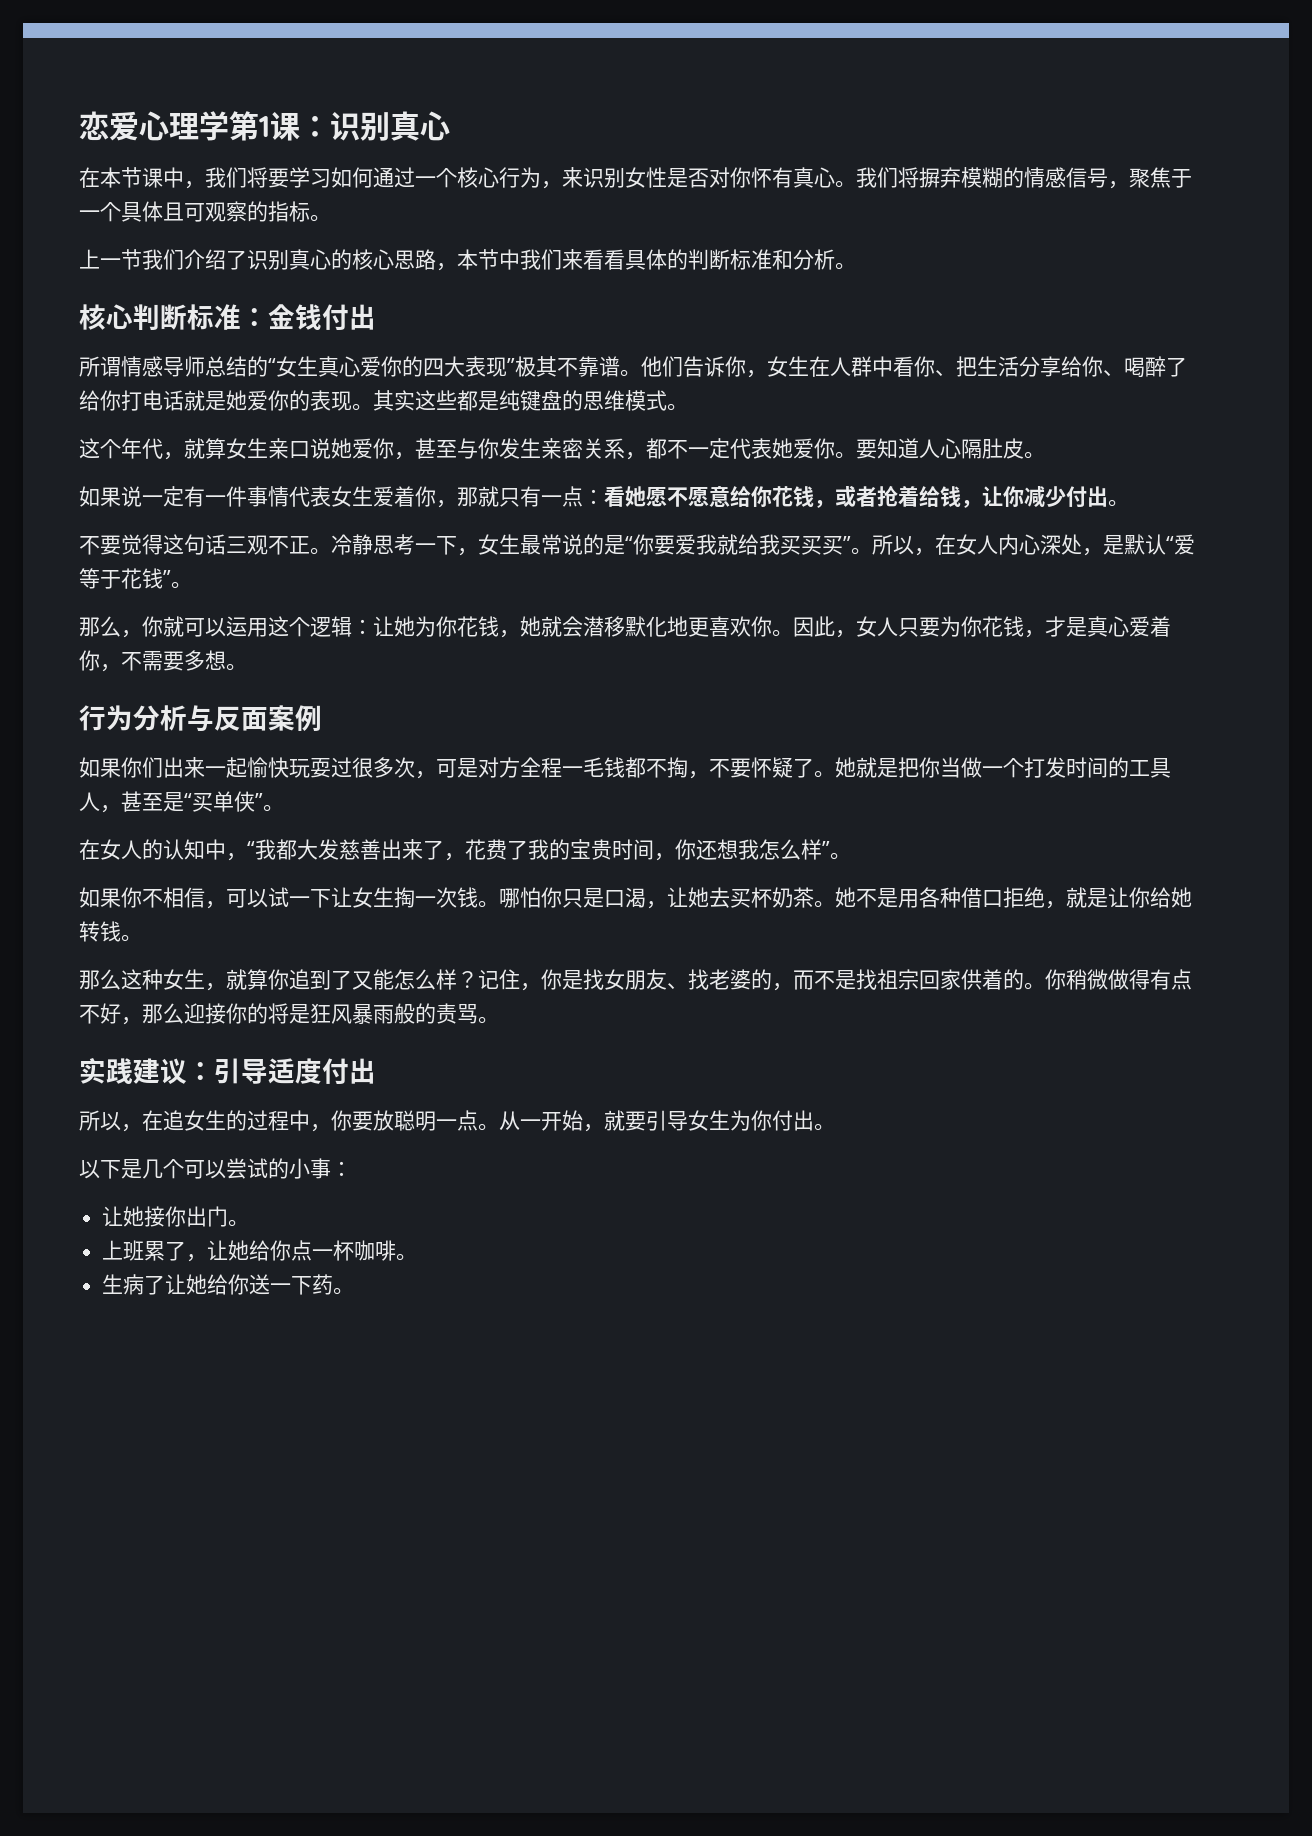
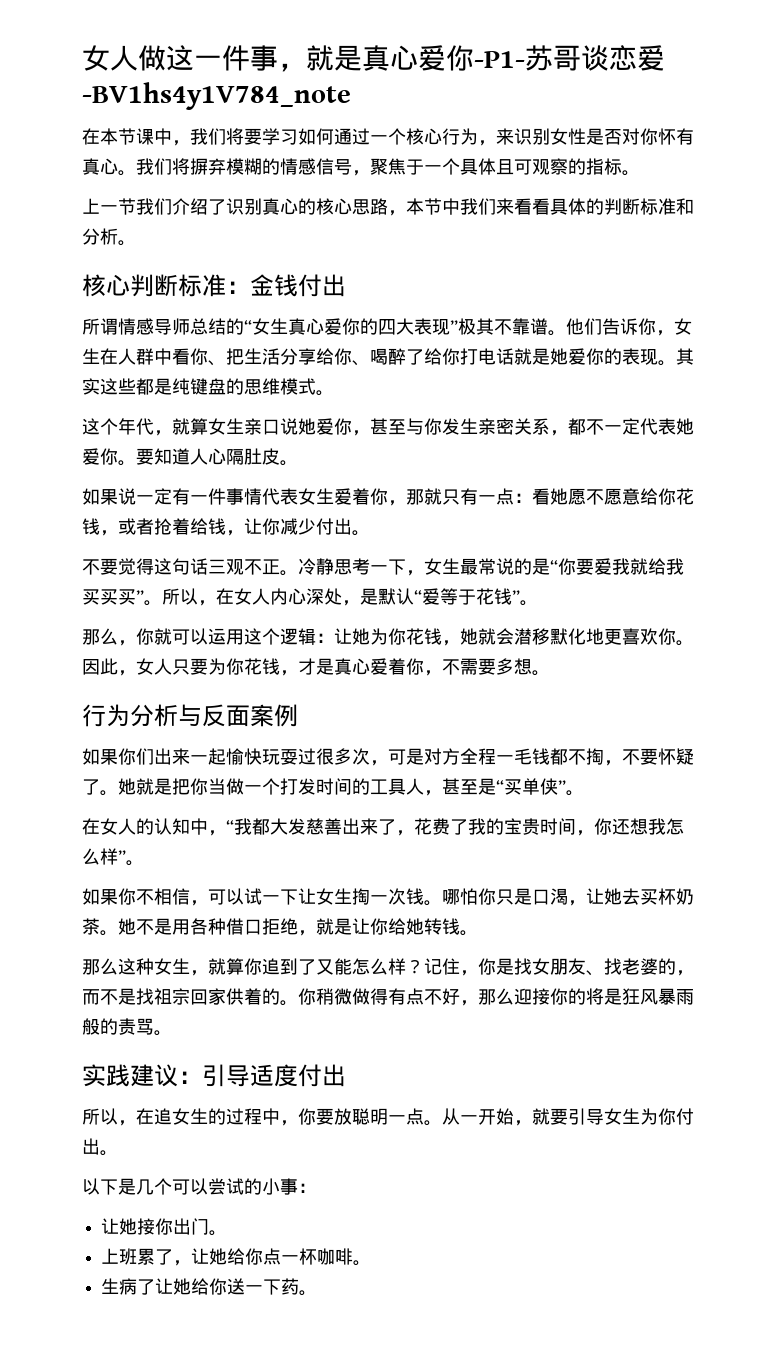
[79,111,450,141] 恋爱心理学第1课：识别真心 -> [82,45,665,72] [82,82,351,110] 女人做这一件事，就是真心爱你-P1-苏哥谈恋爱-BV1hs4y1V784_note

